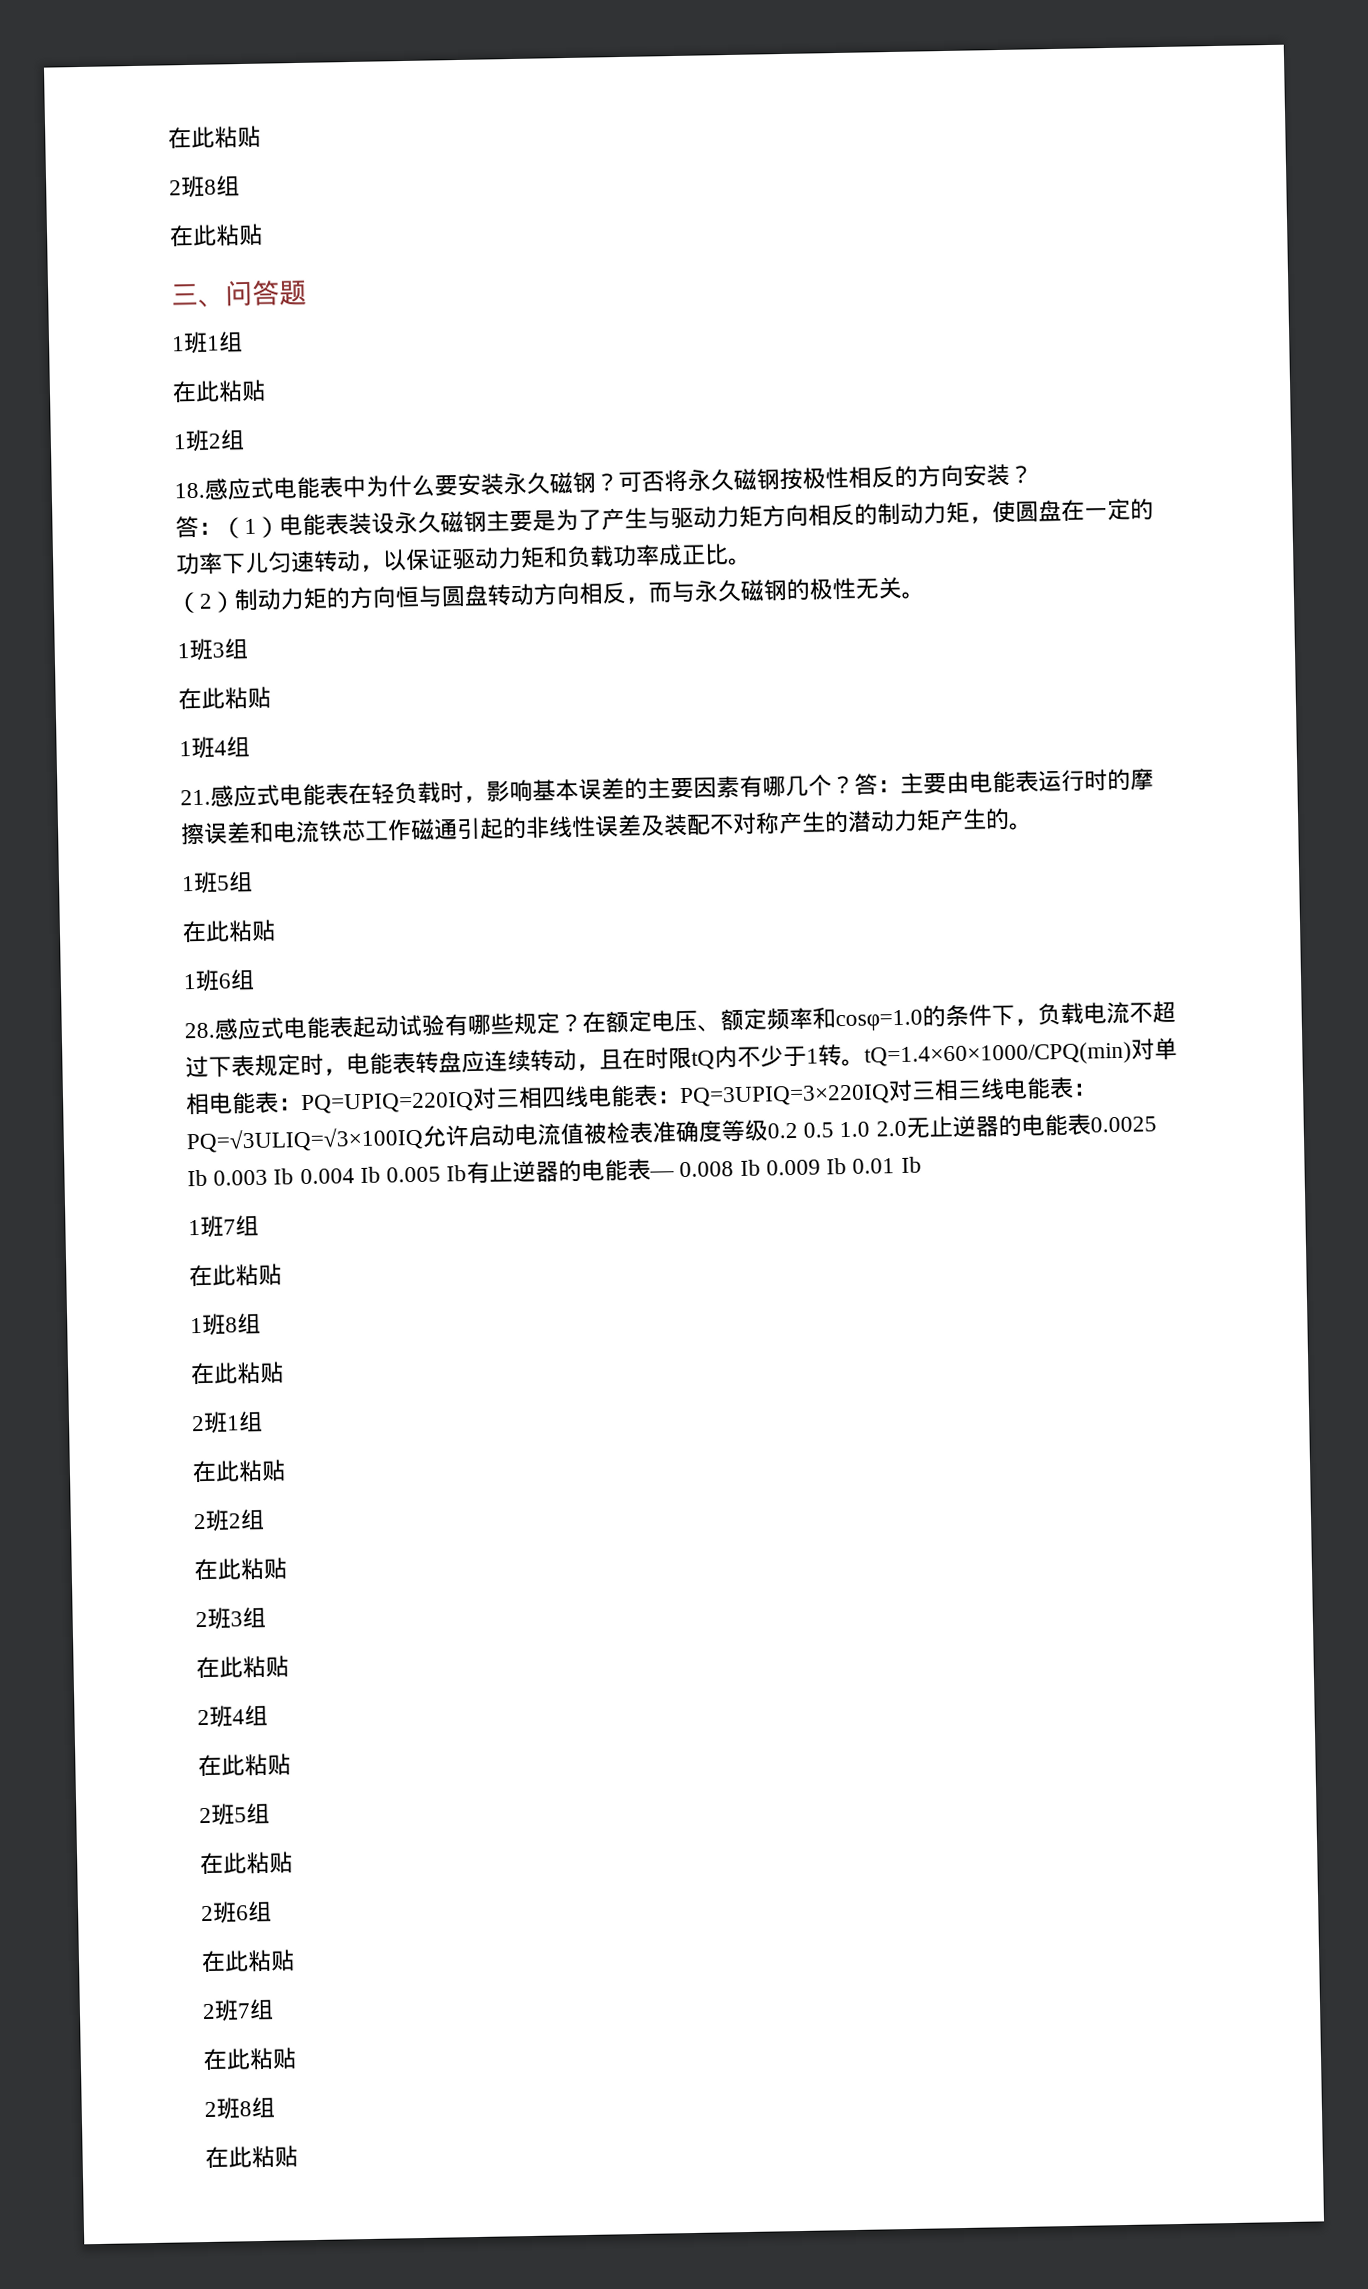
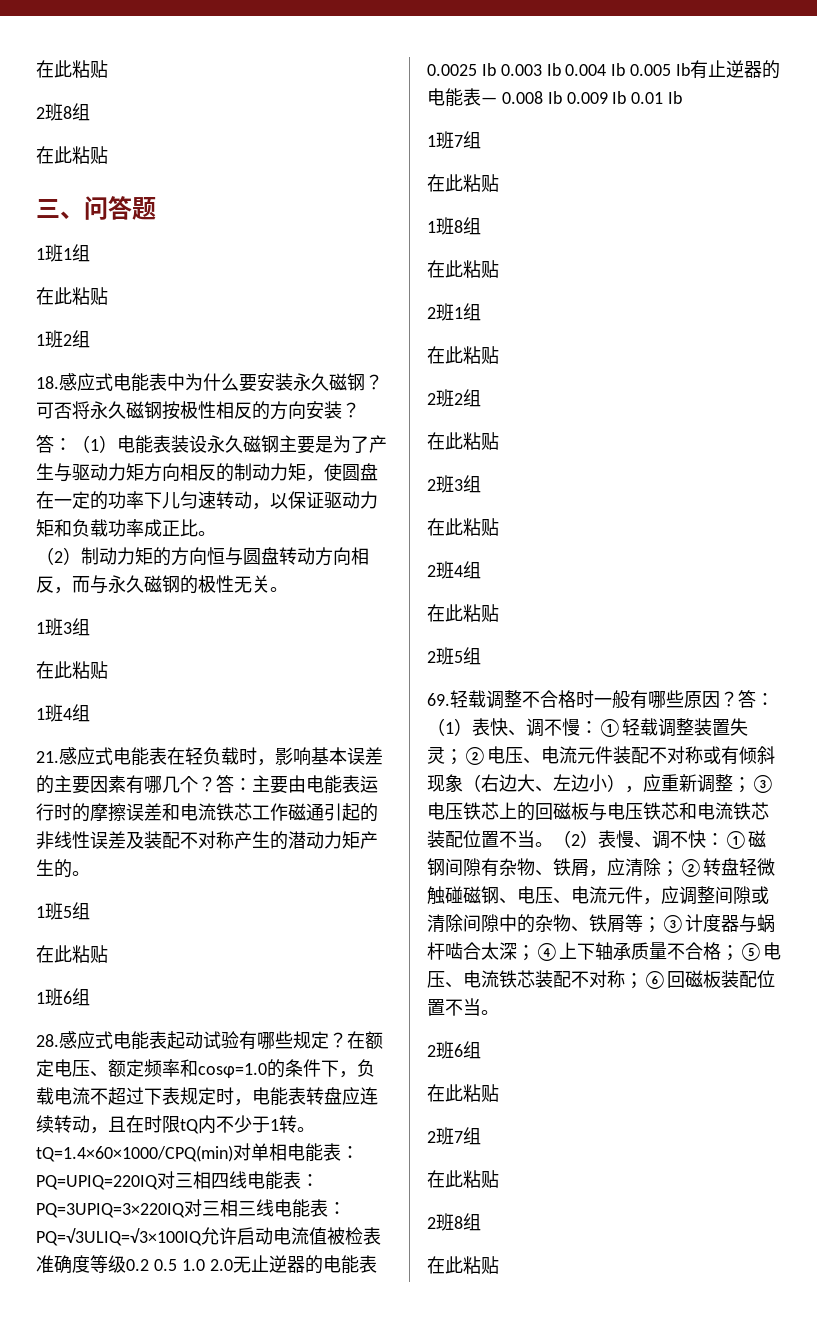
[200,1851,293,1875] 在此粘贴 -> [427,690,774,709] [427,718,748,737] [427,746,775,765] [427,774,775,793] [427,802,769,821] [427,830,766,849] [427,858,775,877] [427,886,769,905] [427,914,775,933] [427,942,781,961] [427,970,775,989] [427,998,499,1016] 69.轻载调整不合格时一般有哪些原因？答：（1）表快、调不慢：①轻载调整装置失灵；②电压、电流元件装配不对称或有倾斜现象（右边大、左边小），应重新调整；③电压铁芯上的回磁板与电压铁芯和电流铁芯装配位置不当。（2）表慢、调不快：①磁钢间隙有杂物、铁屑，应清除；②转盘轻微触碰磁钢、电压、电流元件，应调整间隙或清除间隙中的杂物、铁屑等；③计度器与蜗杆啮合太深；④上下轴承质量不合格；⑤电压、电流铁芯装配不对称；⑥回磁板装配位置不当。

